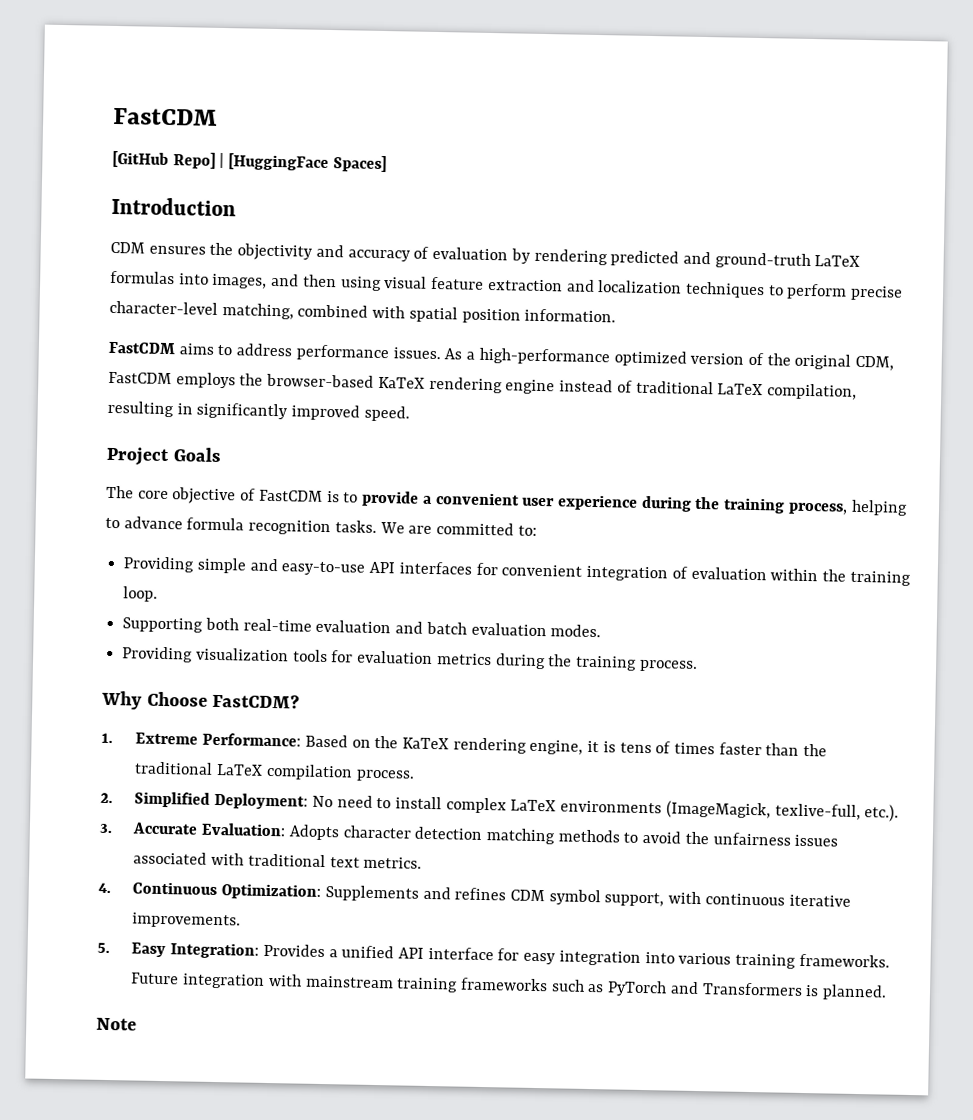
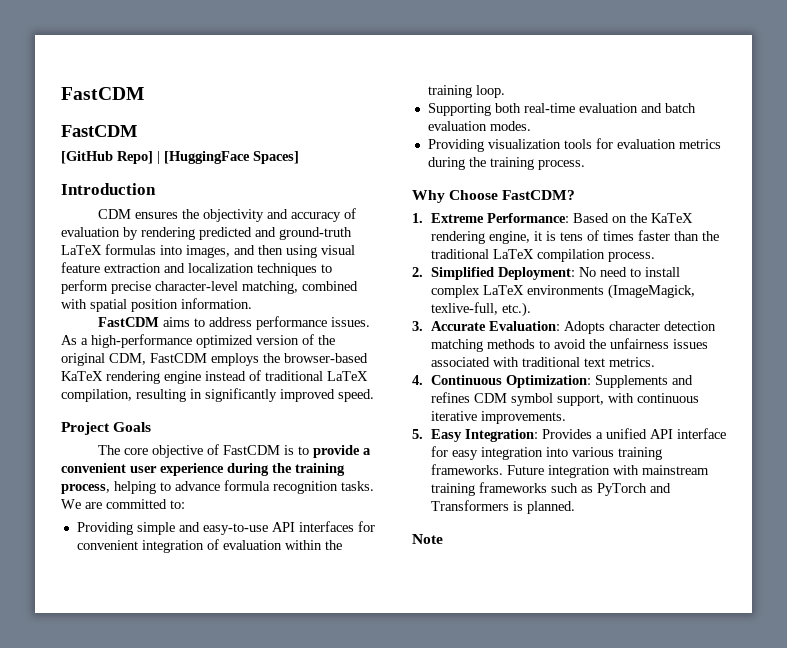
[113,107,218,126] FastCDM -> [61,87,144,100] [61,125,137,137] FastCDM // FastCDM

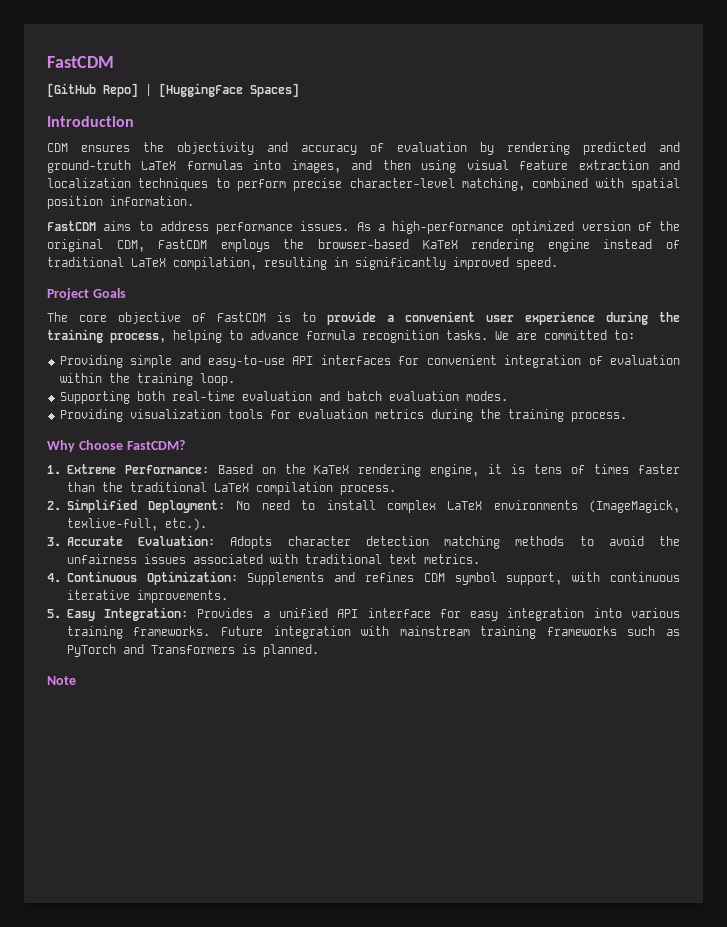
[61,87,144,100] [61,125,137,137] FastCDM // FastCDM -> [47,56,114,68] FastCDM

